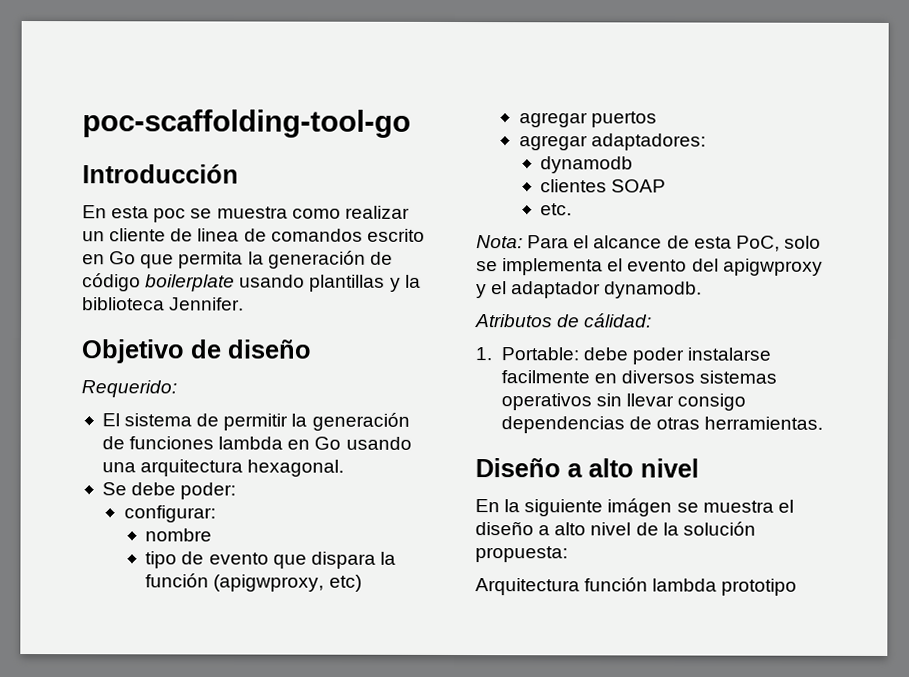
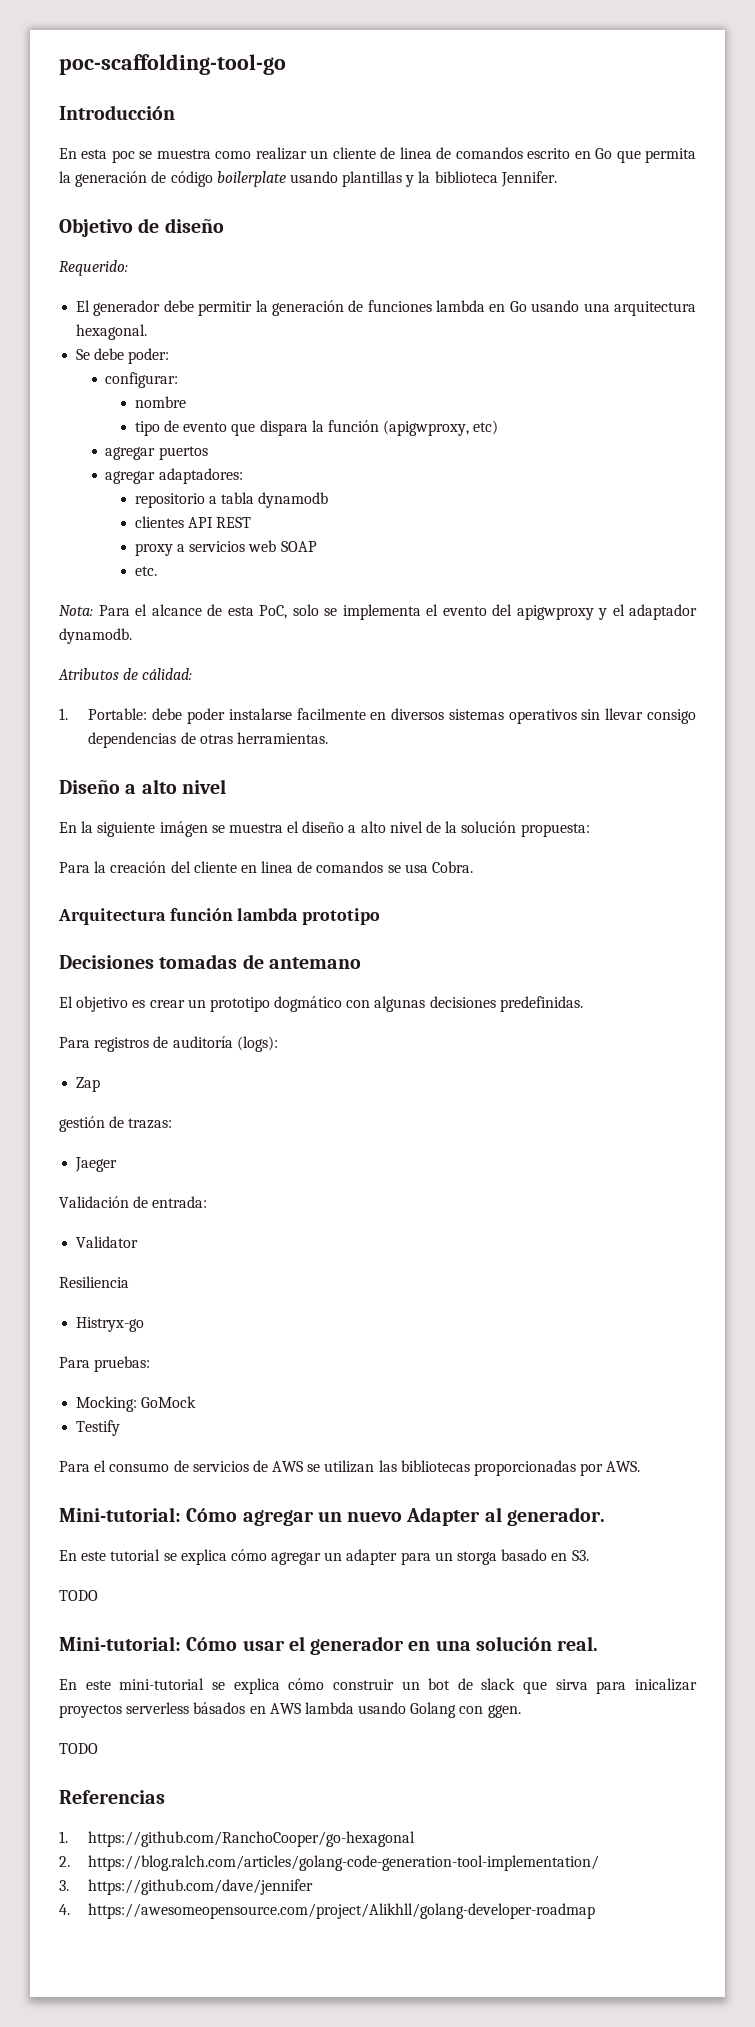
[124,413,220,427] sistema de -> [93,300,194,316] generador debe
(706, 142) none -> [134,492,255,508] repositorio a tabla
(608, 186) none -> [188,517,252,528] [134,540,277,556] API REST // proxy a servicios web
[475,577,798,596] Arquitectura función lambda prototipo -> [59,861,474,873] [58,908,381,925] [59,954,361,969] [59,996,583,1012] [59,1036,278,1052] [76,1077,101,1092] [59,1116,173,1132] [75,1157,118,1172] [59,1196,208,1208] [76,1236,139,1248] [59,1276,129,1288] [76,1317,145,1332] [59,1356,151,1372] [76,1396,197,1412] [76,1420,121,1436] [59,1460,641,1476] [59,1507,605,1526] [59,1549,589,1565] [59,1590,98,1601] [59,1636,599,1655] [59,1678,697,1694] [59,1702,521,1718] [59,1743,98,1754] [59,1790,165,1804] [59,1831,416,1847] [59,1855,600,1871] [59,1879,314,1895] [59,1903,596,1919] Para la creación del cliente en linea de comandos se usa Cobra. // Arquitectura función lambda prototipo // Decisiones tomadas de antemano // El objetivo es crear un prototipo dogmático con algunas decisiones predefinidas. // Para registros de auditoría (logs): // Zap // gestión de trazas: // Jaeger // Validación de entrada: // Validator // Resiliencia // Histryx-go // Para pruebas: // Mocking: GoMock // Testify // Para el consumo de servicios de AWS se utilizan las bibliotecas proporcionadas por AWS. // Mini-tutorial: Cómo agregar un nuevo Adapter al generador. // En este tutorial se explica cómo agregar un adapter para un storga basado en S3. // TODO // Mini-tutorial: Cómo usar el generador en una solución real. // En este mini-tutorial se explica cómo construir un bot de slack que sirva para inicalizar proyectos serverless básados en AWS lambda usando Golang con ggen. // TODO // Referencias // 1. https://github.com/RanchoCooper/go-hexagonal // 2. https://blog.ralch.com/articles/golang-code-generation-tool-implementation/ // 3. https://github.com/dave/jennifer // 4. https://awesomeopensource.com/project/Alikhll/golang-developer-roadmap

